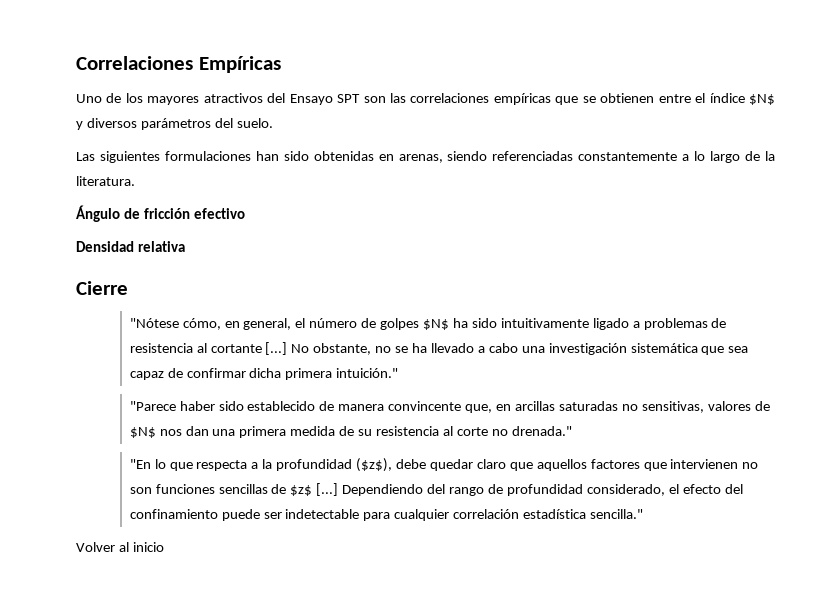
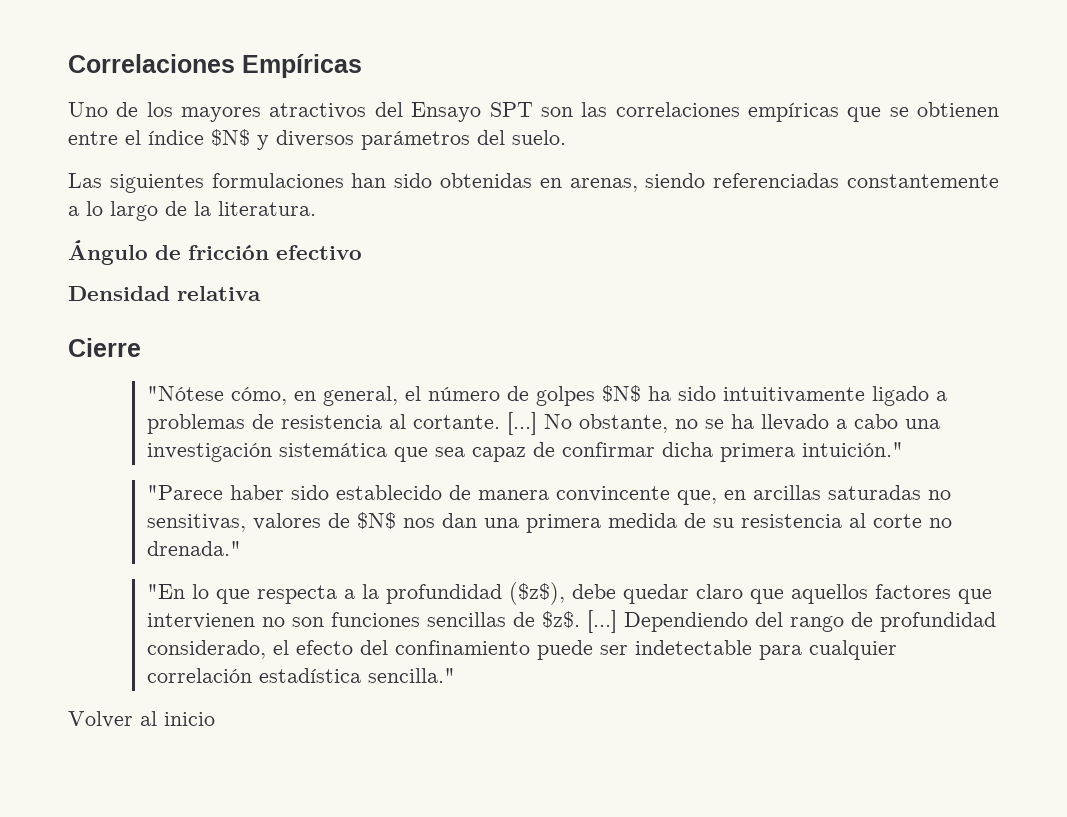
[210,344,262,353] cortante -> [412,415,500,429] cortante.
[290,485,313,496] $z$ -> [541,611,580,628] $z$.

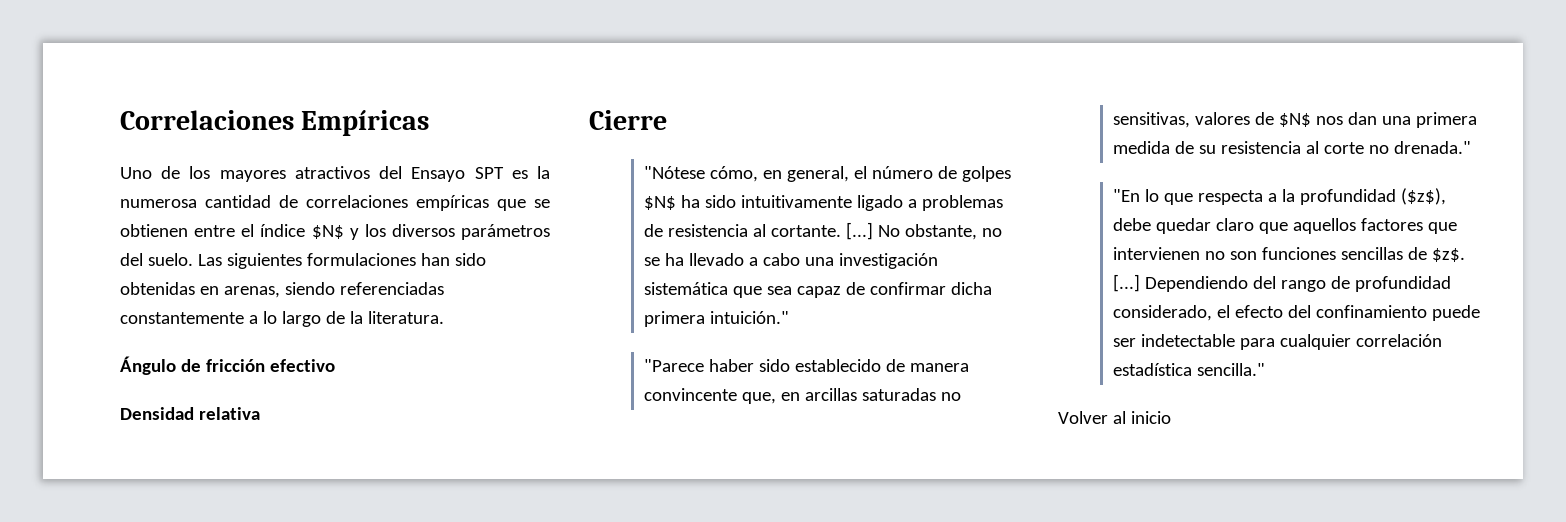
[540,102,608,117] son las -> [511,166,550,179] [120,195,298,208] es la numerosa cantidad de
(269, 142) none -> [364,224,386,237] los
(566, 137) // -> (193, 259) none

